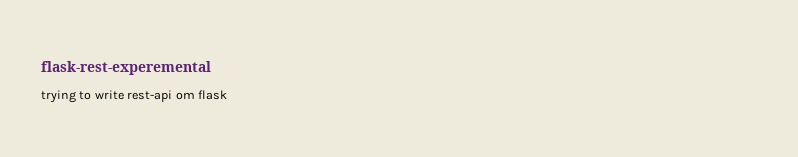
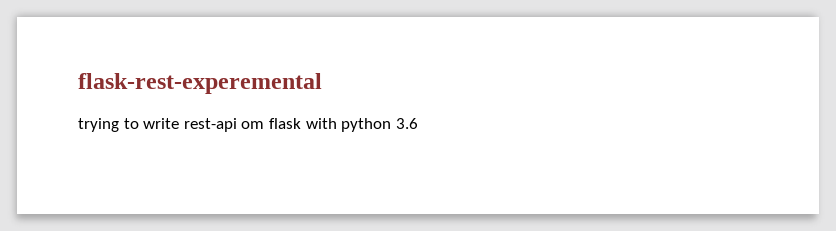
(227, 95) none -> [305,118,418,132] with python 3.6

